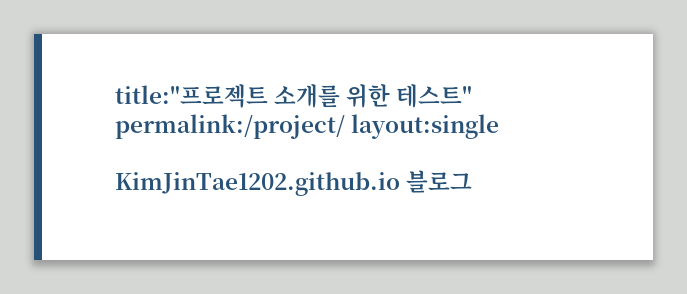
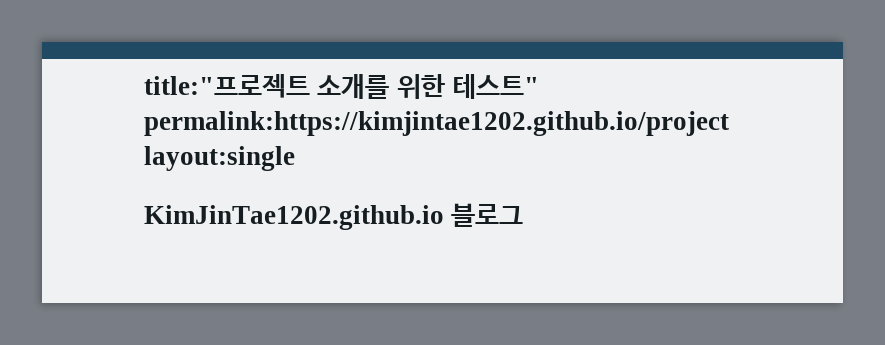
[115,114,345,139] permalink:/project/ -> [144,111,729,136] permalink:https://kimjintae1202.github.io/project

